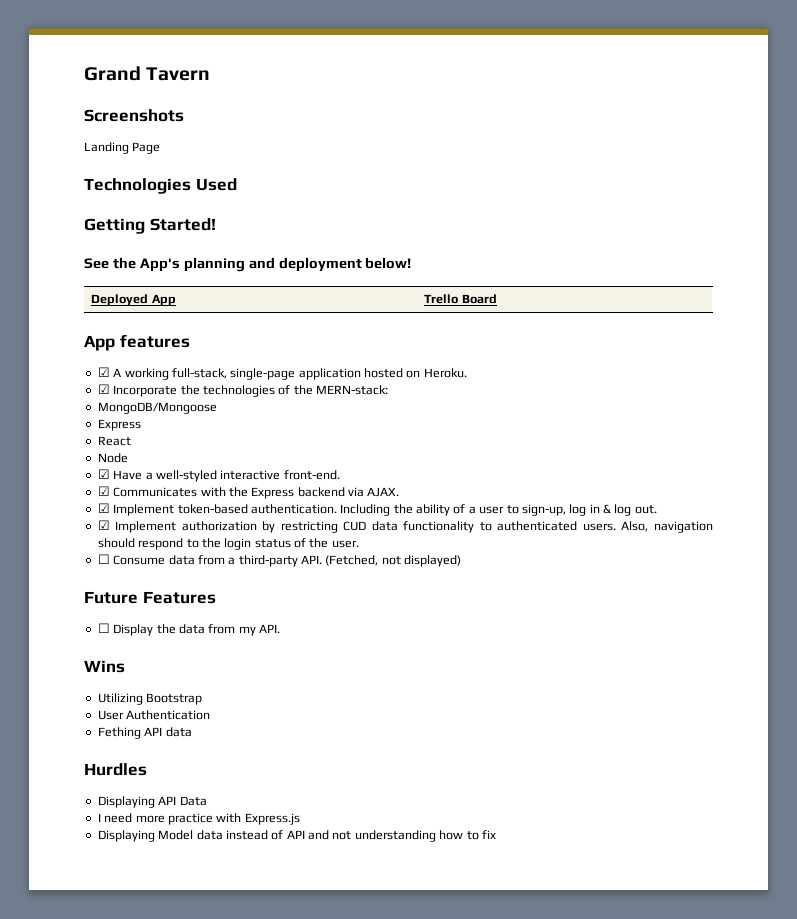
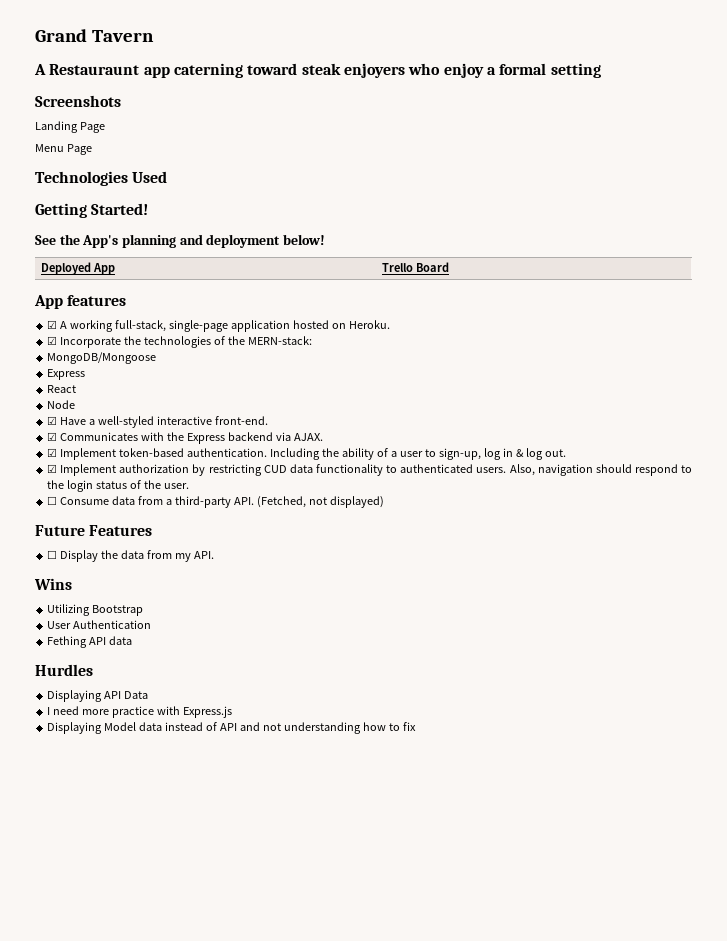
(211, 74) none -> [34,63,601,78] // A Restauraunt app caterning toward steak enjoyers who enjoy a formal setting
(161, 148) none -> [35,144,92,155] // Menu Page

